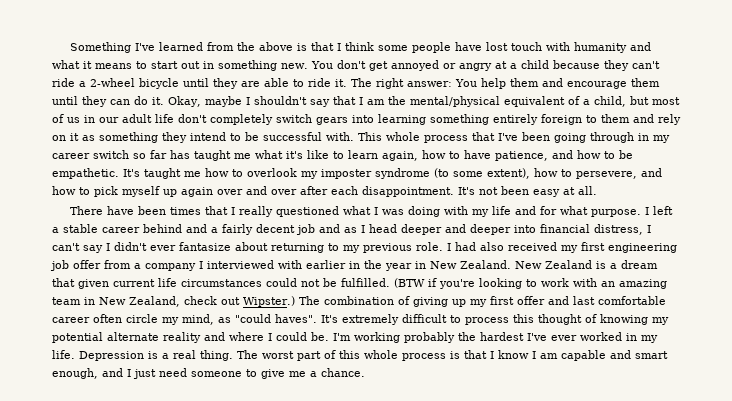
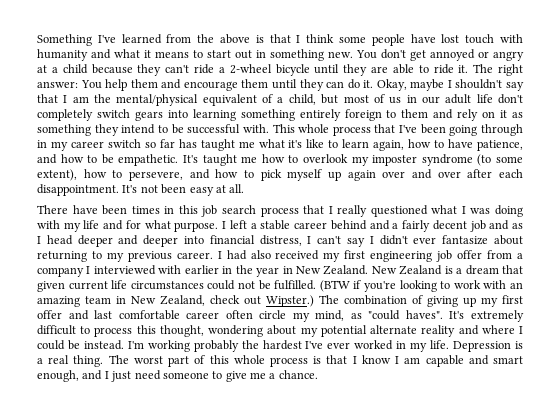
(202, 211) none -> [164,205,299,217] in this job search process
[416,242,443,251] role. -> [176,252,213,259] career.
[538,314,648,325] thought of knowing -> [159,325,297,337] thought, wondering about
[311,332,329,341] be. -> [67,340,124,350] be instead.

